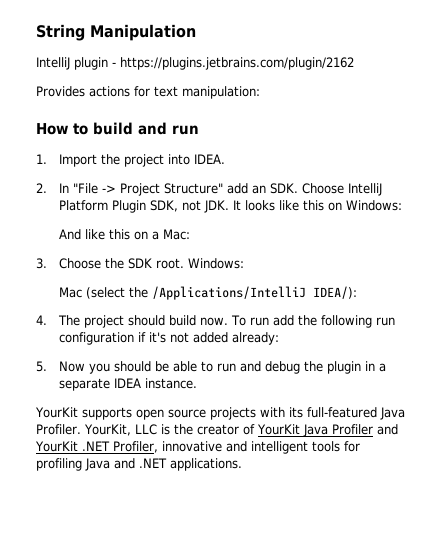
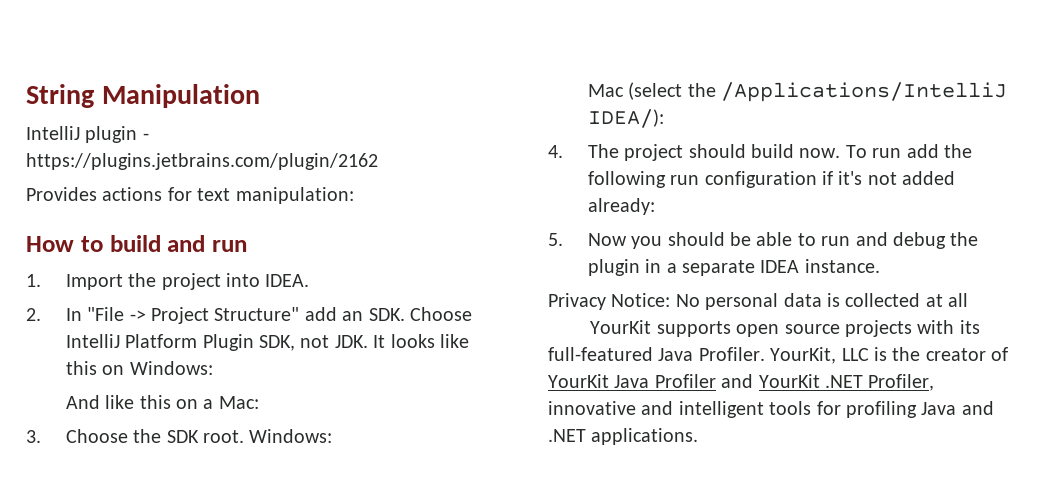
(197, 383) none -> [548,293,969,310] // Privacy Notice: No personal data is collected at all

